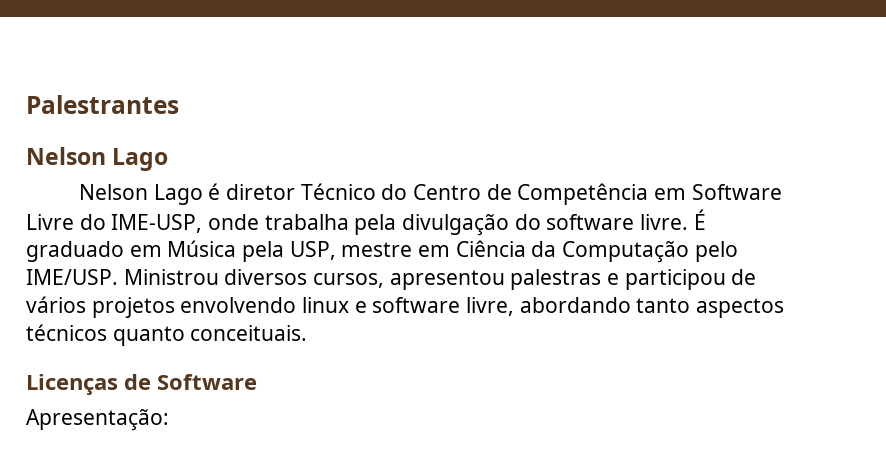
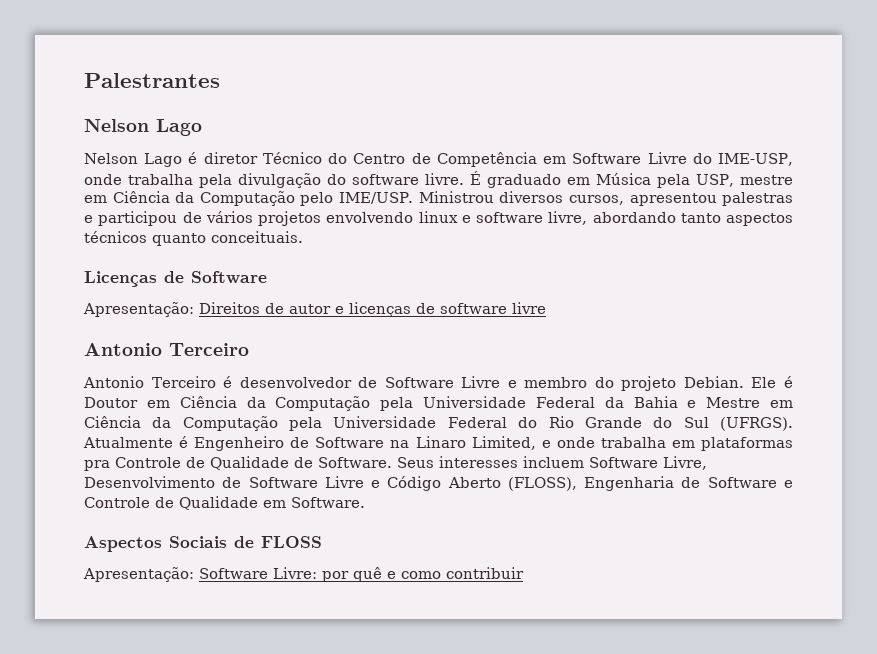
(169, 420) none -> [199,302,546,317] [84,343,249,356] [83,376,793,391] [84,396,794,411] [84,416,794,431] [83,436,793,451] [84,456,707,471] [84,476,793,491] [84,496,365,510] [84,536,322,552] [83,567,524,582] Direitos de autor e licenças de software livre // Antonio Terceiro // Antonio Terceiro é desenvolvedor de Software Livre e membro do projeto Debian. Ele é Doutor em Ciência da Computação pela Universidade Federal da Bahia e Mestre em Ciência da Computação pela Universidade Federal do Rio Grande do Sul (UFRGS). Atualmente é Engenheiro de Software na Linaro Limited, e onde trabalha em plataformas pra Controle de Qualidade de Software. Seus interesses incluem Software Livre, Desenvolvimento de Software Livre e Código Aberto (FLOSS), Engenharia de Software e Controle de Qualidade em Software. // Aspectos Sociais de FLOSS // Apresentação: Software Livre: por quê e como contribuir

